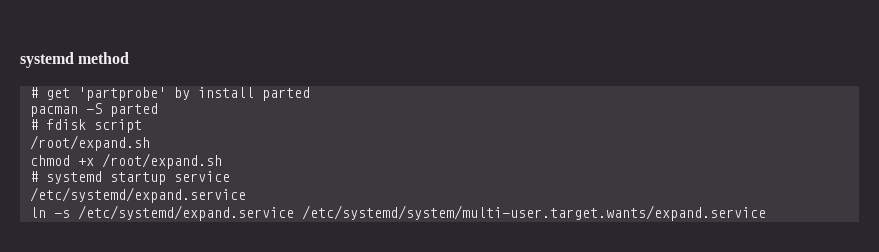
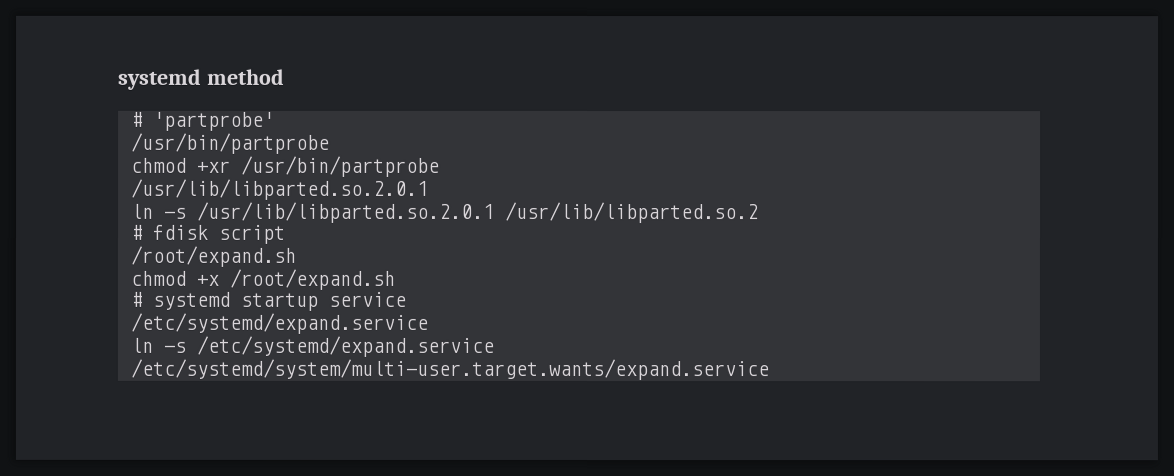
[45,88,70,100] get -> (144, 119) none
[173,87,310,101] [29,103,158,117] by install parted // pacman -S parted -> [131,132,331,154] [131,155,441,177] [131,178,430,200] [131,201,760,224] // /usr/bin/partprobe // chmod +xr /usr/bin/partprobe // /usr/lib/libparted.so.2.0.1 // ln -s /usr/lib/libparted.so.2.0.1 /usr/lib/libparted.so.2

